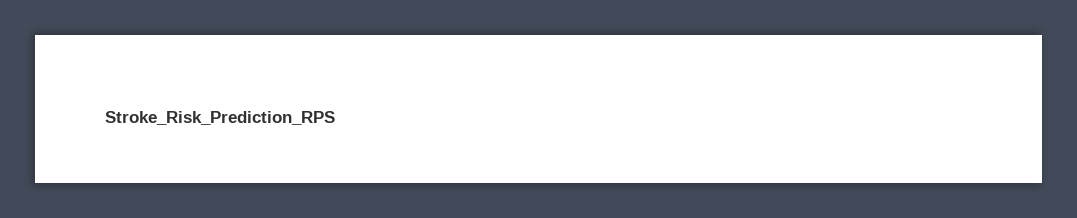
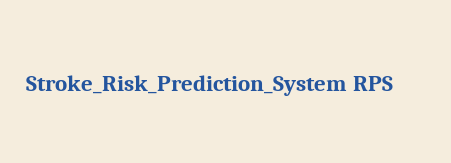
[105,111,335,125] Stroke_Risk_Prediction_RPS -> [26,75,394,96] Stroke_Risk_Prediction_System RPS

